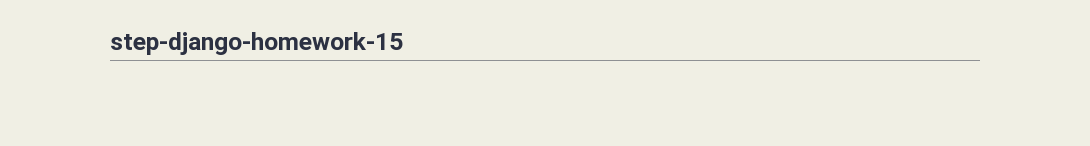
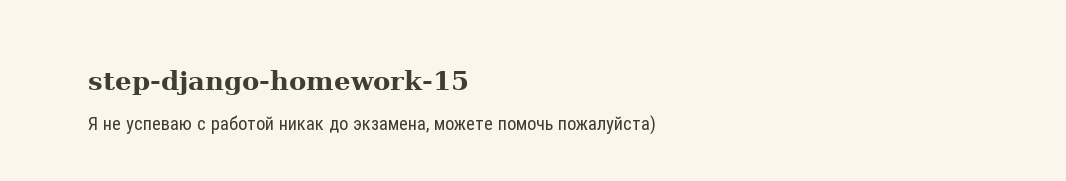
(403, 43) none -> [88,115,656,135] // Я не успеваю с работой никак до экзамена, можете помочь пожалуйста)

